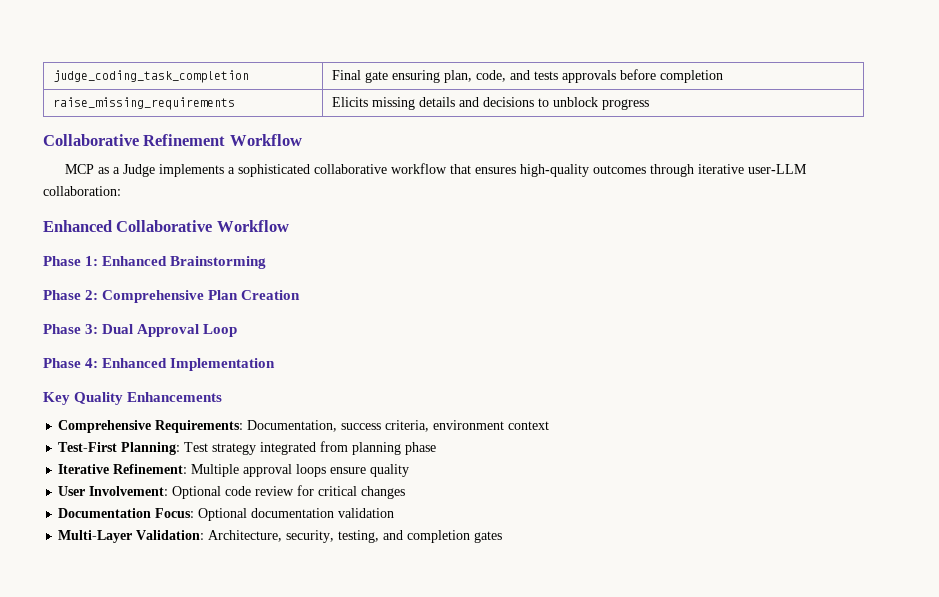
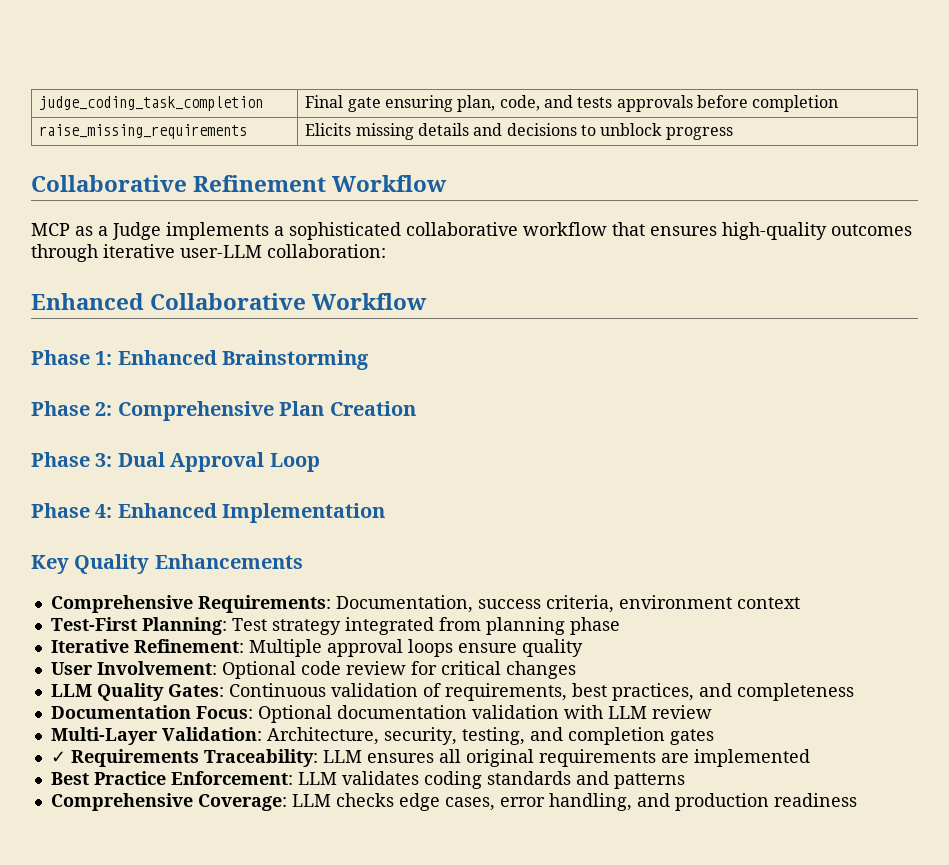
(406, 492) none -> [50,683,854,701] // LLM Quality Gates: Continuous validation of requirements, best practices, and completeness
(395, 513) none -> [563,705,712,719] with LLM review
(503, 537) none -> [50,749,810,767] [50,771,685,789] [50,793,857,811] // ✓ Requirements Traceability: LLM ensures all original requirements are implemented // Best Practice Enforcement: LLM validates coding standards and patterns // Comprehensive Coverage: LLM checks edge cases, error handling, and production readiness

